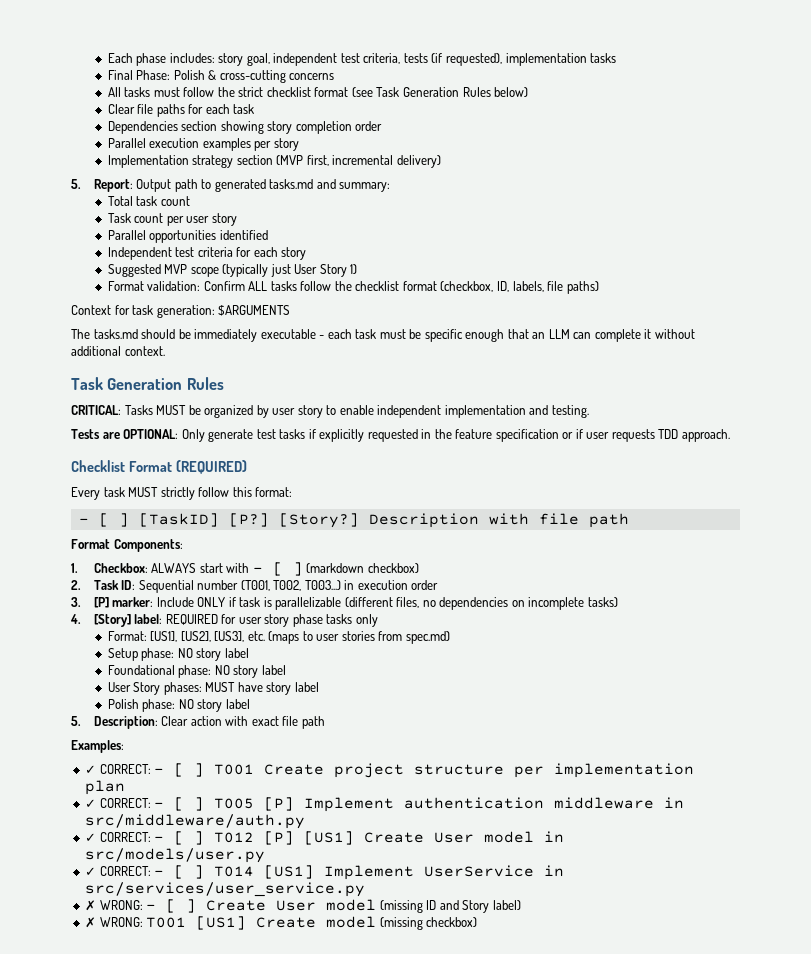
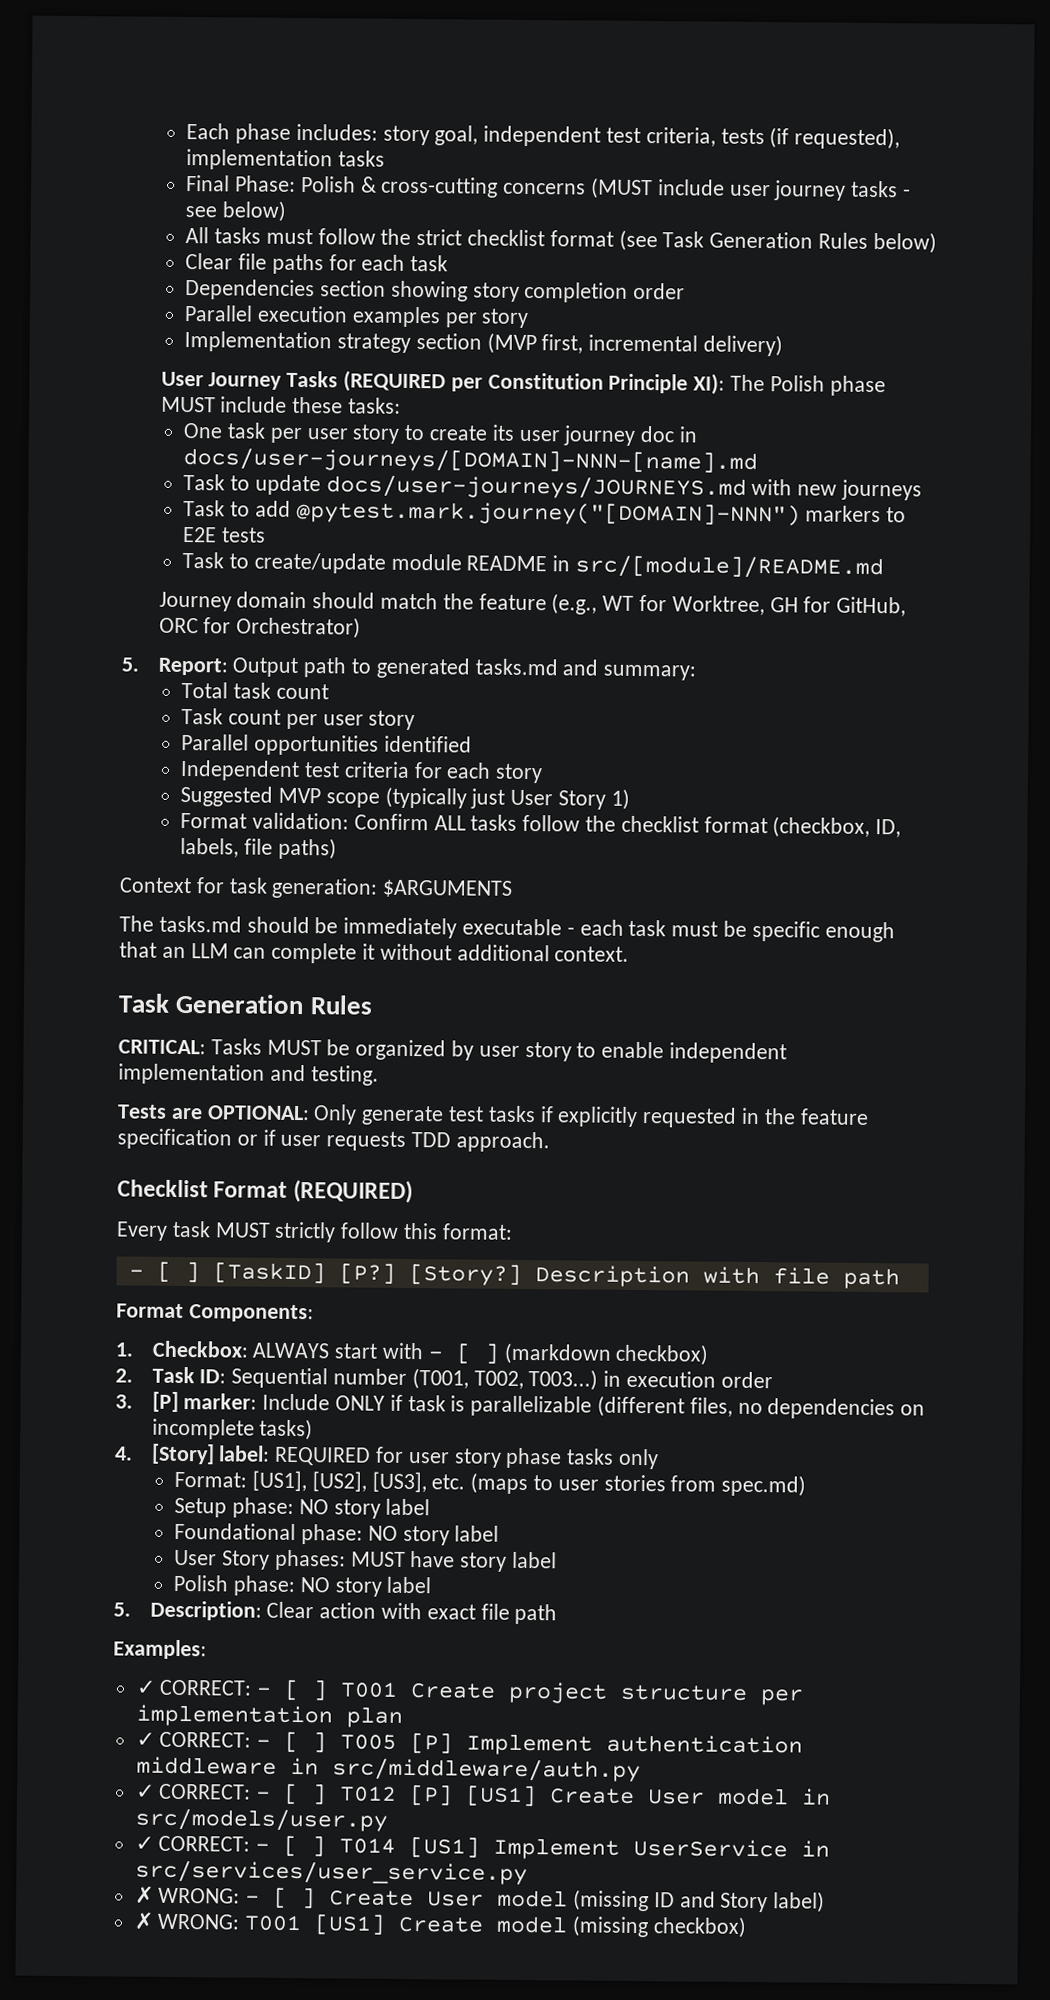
(335, 76) none -> [590,177,912,201] [185,200,286,222] (MUST include user journey tasks - see below)
(441, 161) none -> [160,370,886,397] [160,396,401,414] [183,422,699,446] [183,448,759,475] [183,474,923,501] [183,499,907,527] [182,526,266,543] [182,551,885,580] [158,591,907,617] [158,616,362,639] // User Journey Tasks (REQUIRED per Constitution Principle XI): The Polish phase MUST include these tasks: // One task per user story to create its user journey doc in docs/user-journeys/[DOMAIN]-NNN-[name].md // Task to update docs/user-journeys/JOURNEYS.md with new journeys // Task to add @pytest.mark.journey("[DOMAIN]-NNN") markers to E2E tests // Task to create/update module README in src/[module]/README.md // Journey domain should match the feature (e.g., WT for Worktree, GH for GitHub, ORC for Orchestrator)

